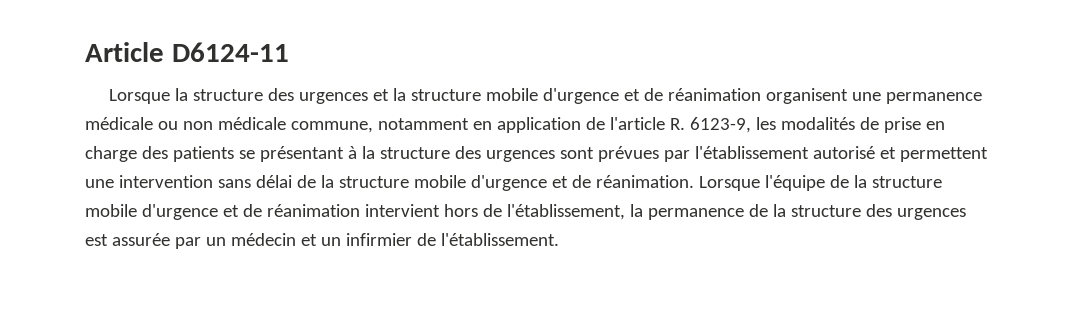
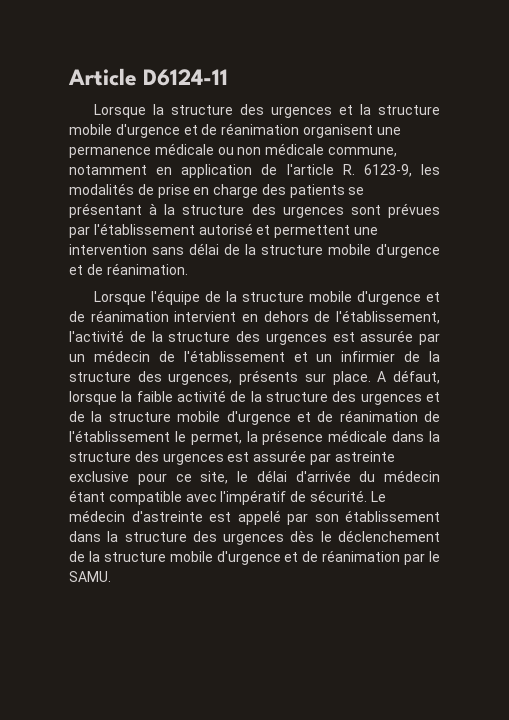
(694, 181) none -> (188, 269) //
[443,204,744,220] hors de l'établissement, la permanence -> [241,310,440,324] [69,330,124,342] en dehors de l'établissement, l'activité
(296, 239) none -> [158,350,285,362] de l'établissement
[440,233,559,246] l'établissement. -> [429,351,440,362] [69,370,441,385] [69,390,440,405] [69,410,440,425] [69,430,440,445] [69,450,395,465] [69,470,440,485] [69,490,386,505] [69,510,440,525] [69,530,440,545] [69,550,441,565] [69,571,111,582] la structure des urgences, présents sur place. A défaut, lorsque la faible activité de la structure des urgences et de la structure mobile d'urgence et de réanimation de l'établissement le permet, la présence médicale dans la structure des urgences est assurée par astreinte exclusive pour ce site, le délai d'arrivée du médecin étant compatible avec l'impératif de sécurité. Le médecin d'astreinte est appelé par son établissement dans la structure des urgences dès le déclenchement de la structure mobile d'urgence et de réanimation par le SAMU.

